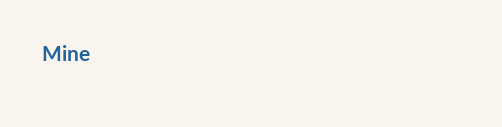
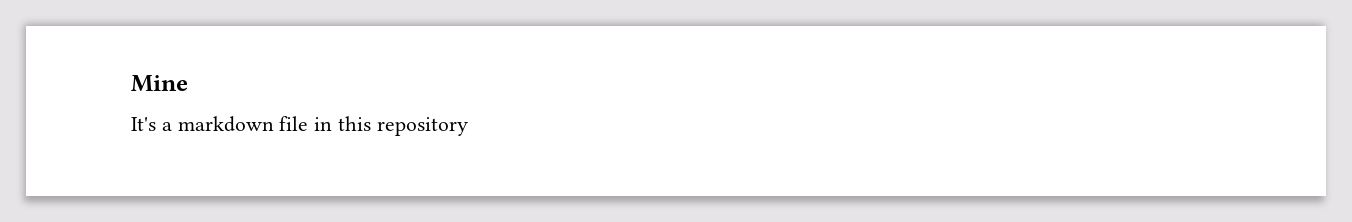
(90, 53) none -> [131,116,468,136] // It's a markdown file in this repository

